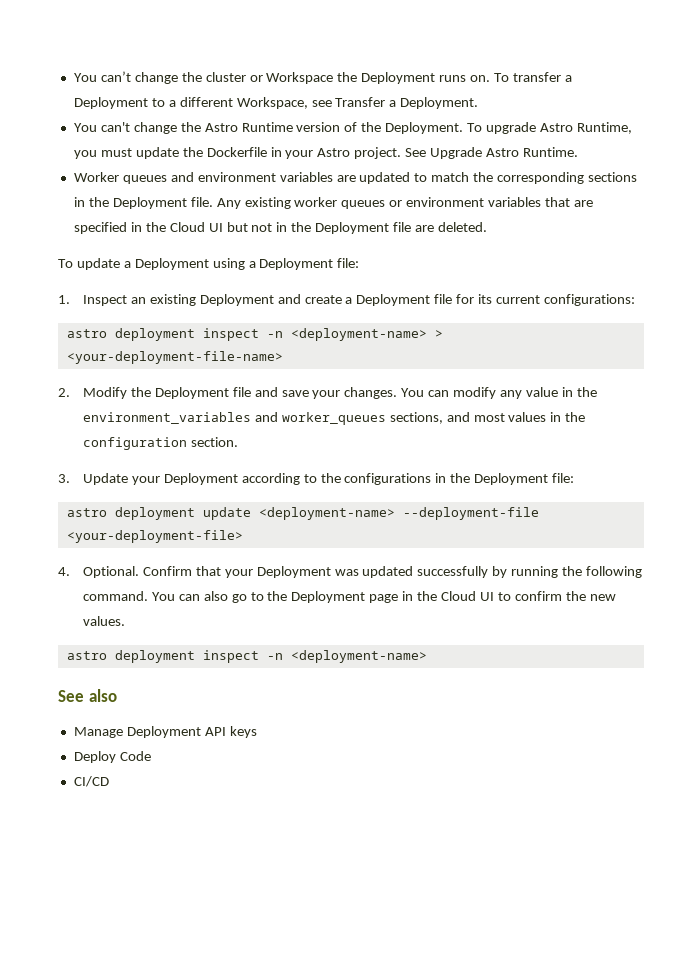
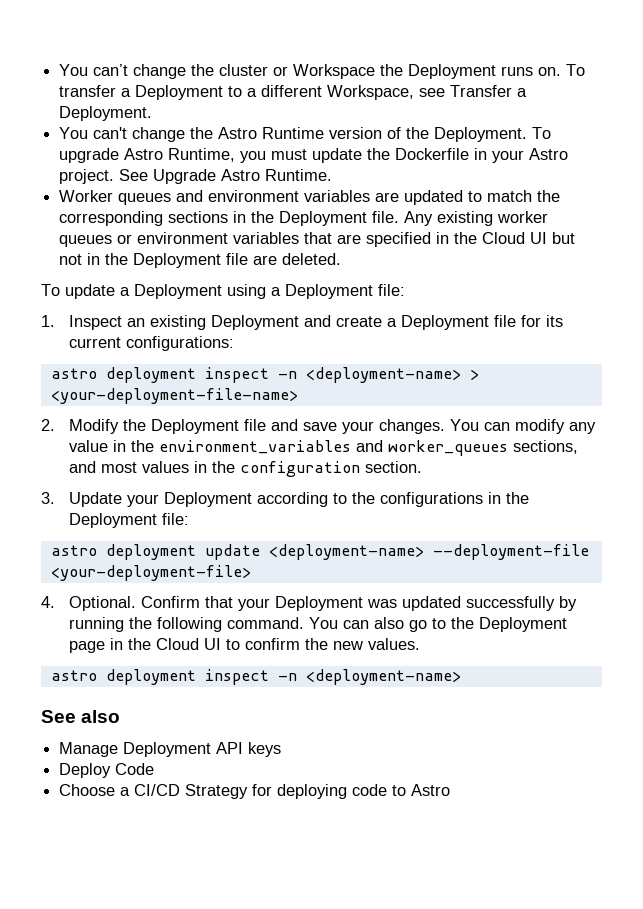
[73,776,109,787] CI/CD -> [59,784,451,799] Choose a CI/CD Strategy for deploying code to Astro

